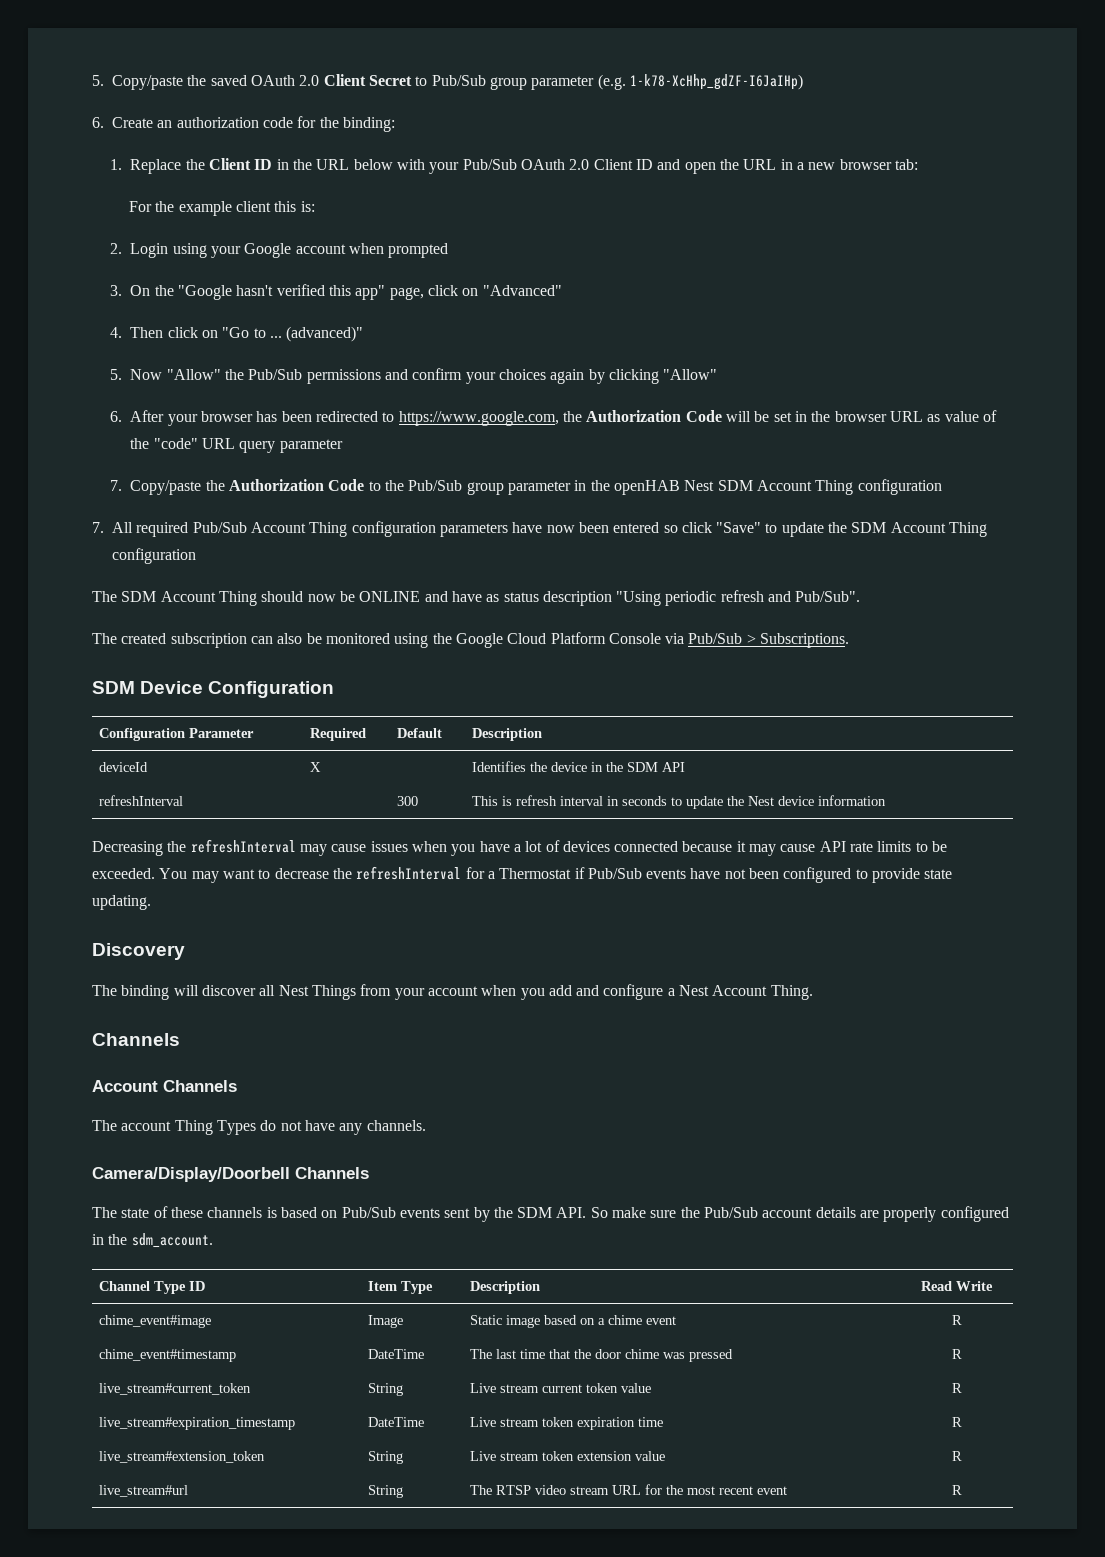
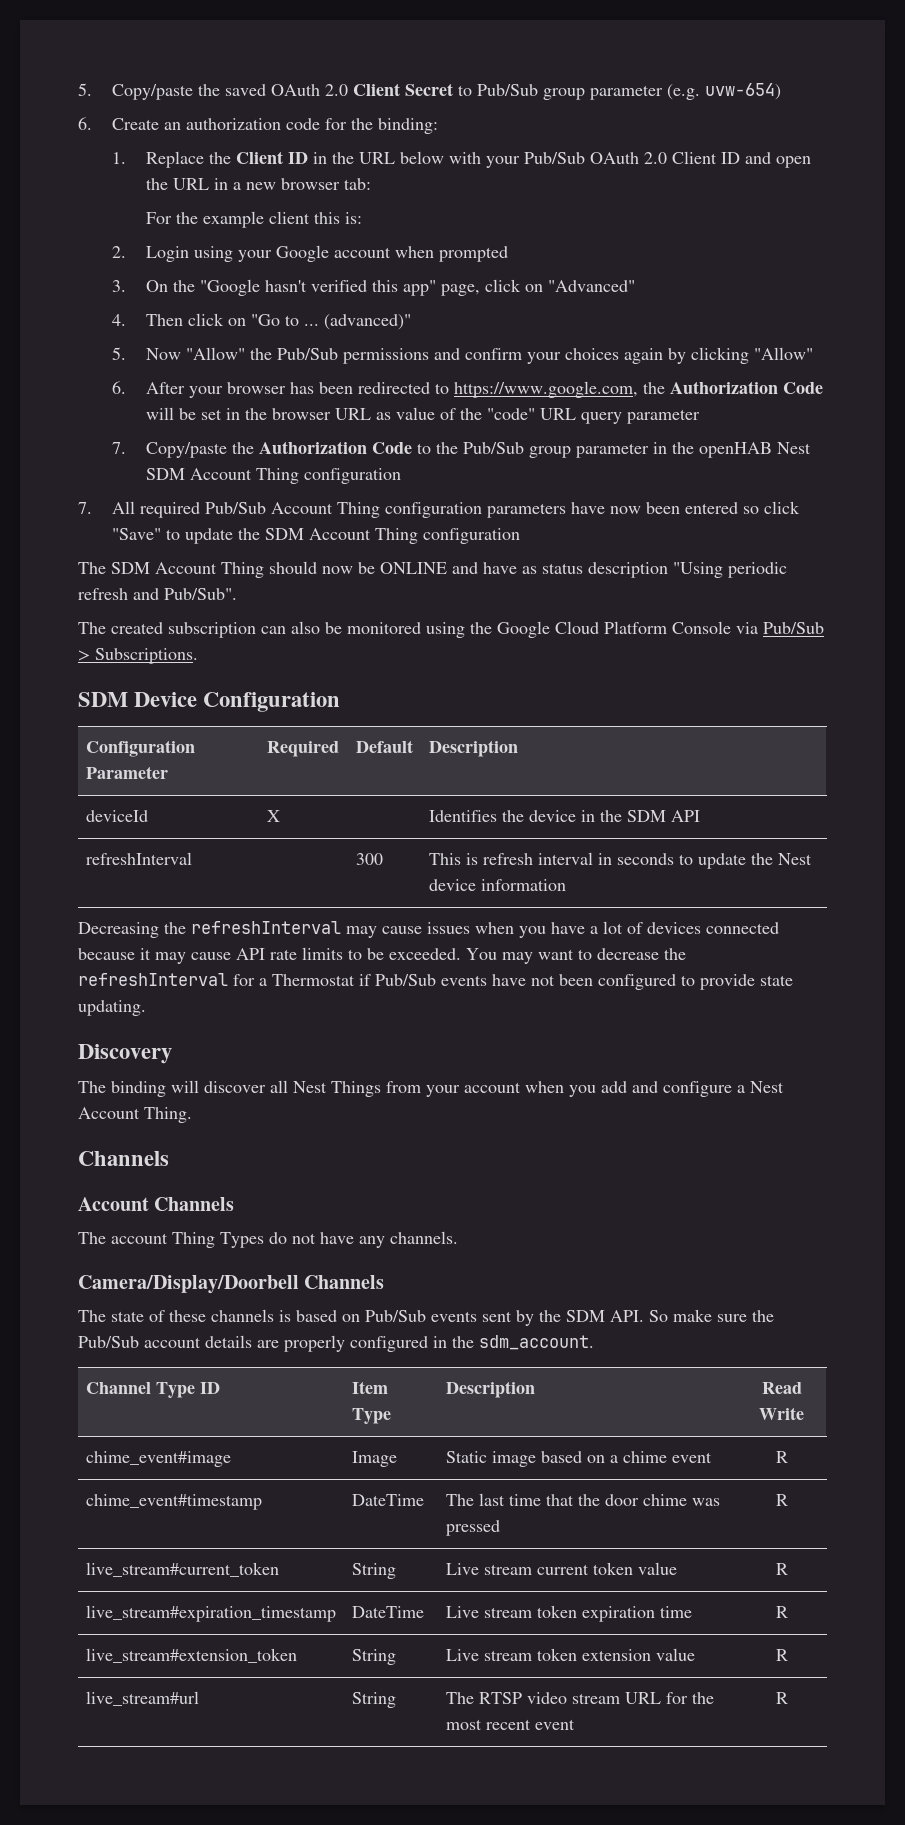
[629,74,803,90] 1-k78-XcHhp_gdZF-I6JaIHp) -> [705,83,782,100] uvw-654)

